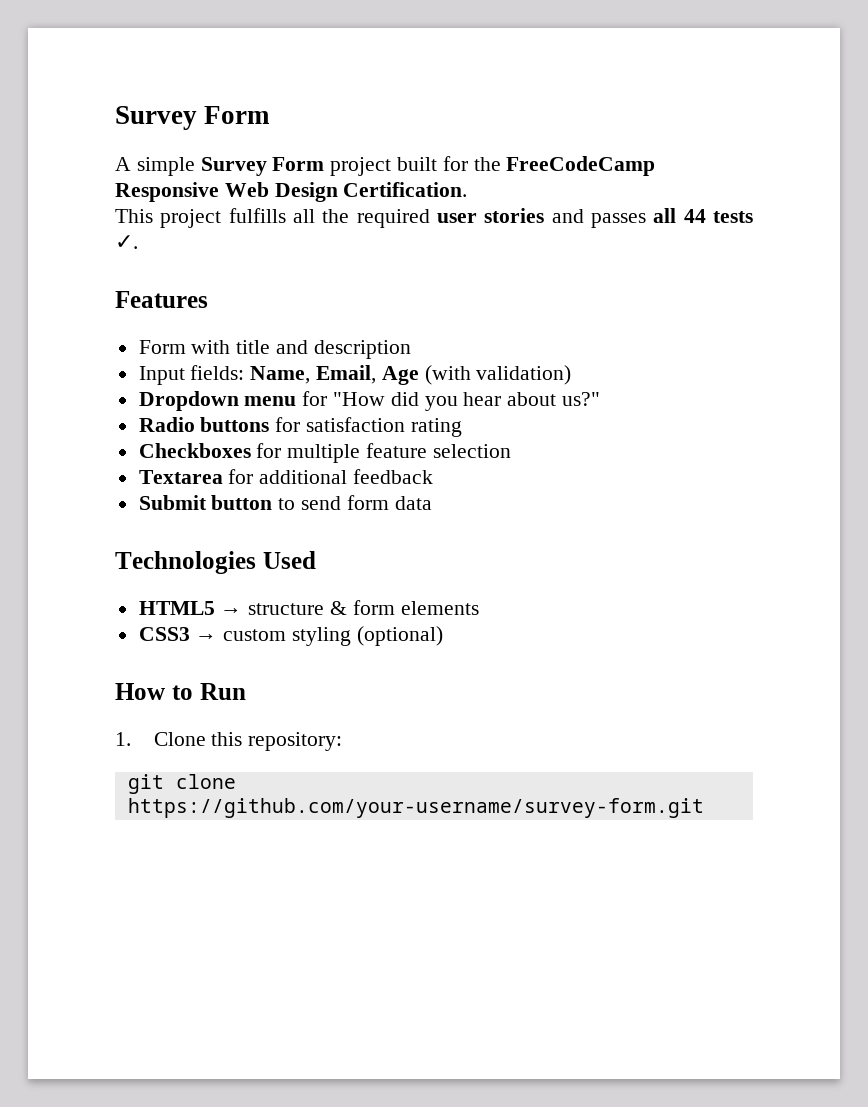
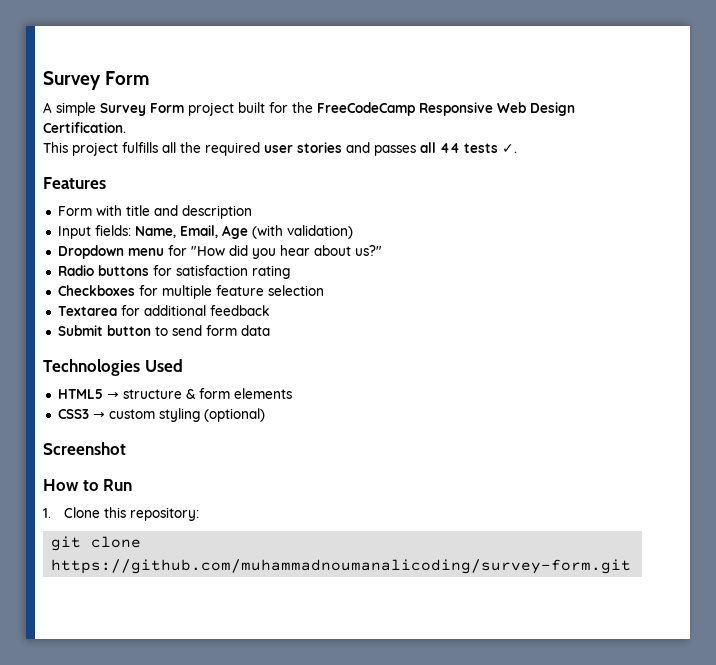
(443, 636) none -> [43,442,126,455] // Screenshot
[127,798,704,818] https://github.com/your-username/survey-form.git -> [51,559,632,574] https://github.com/muhammadnoumanalicoding/survey-form.git

